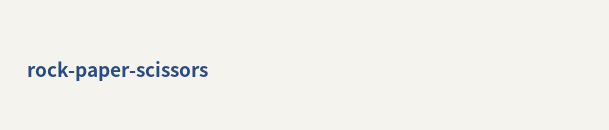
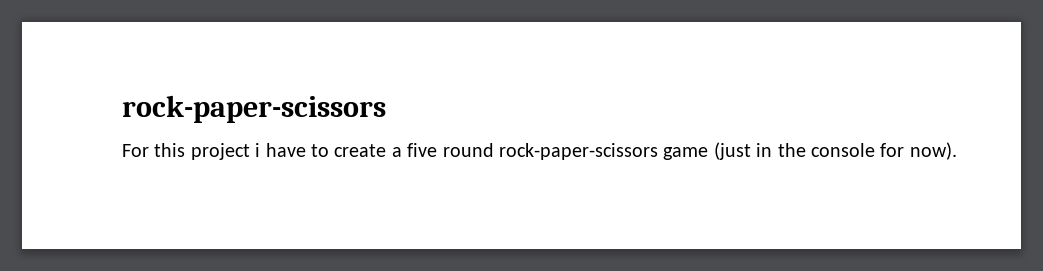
[27,61,208,81] rock-paper-scissors -> [122,95,386,123] [122,142,957,160] rock-paper-scissors // For this project i have to create a five round rock-paper-scissors game (just in the console for now).

